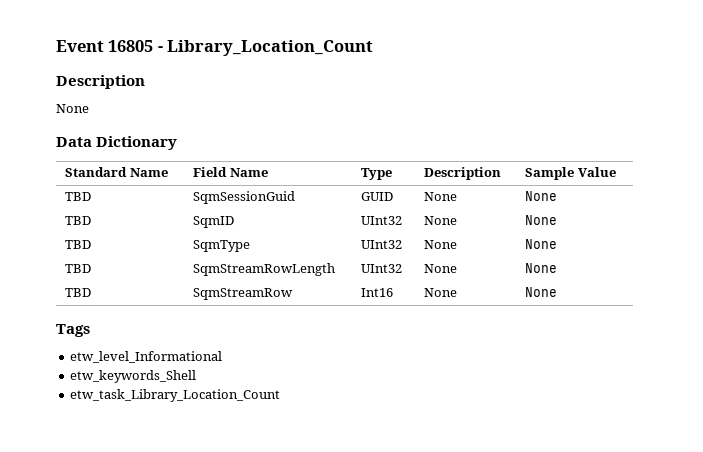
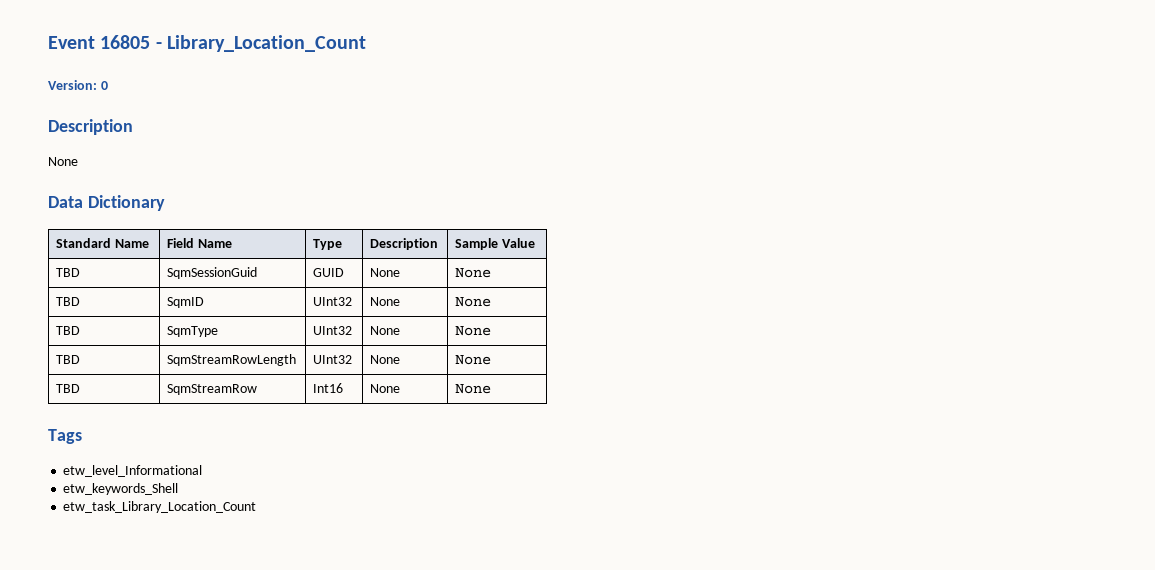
(374, 48) none -> [48,80,108,90] // Version: 0

